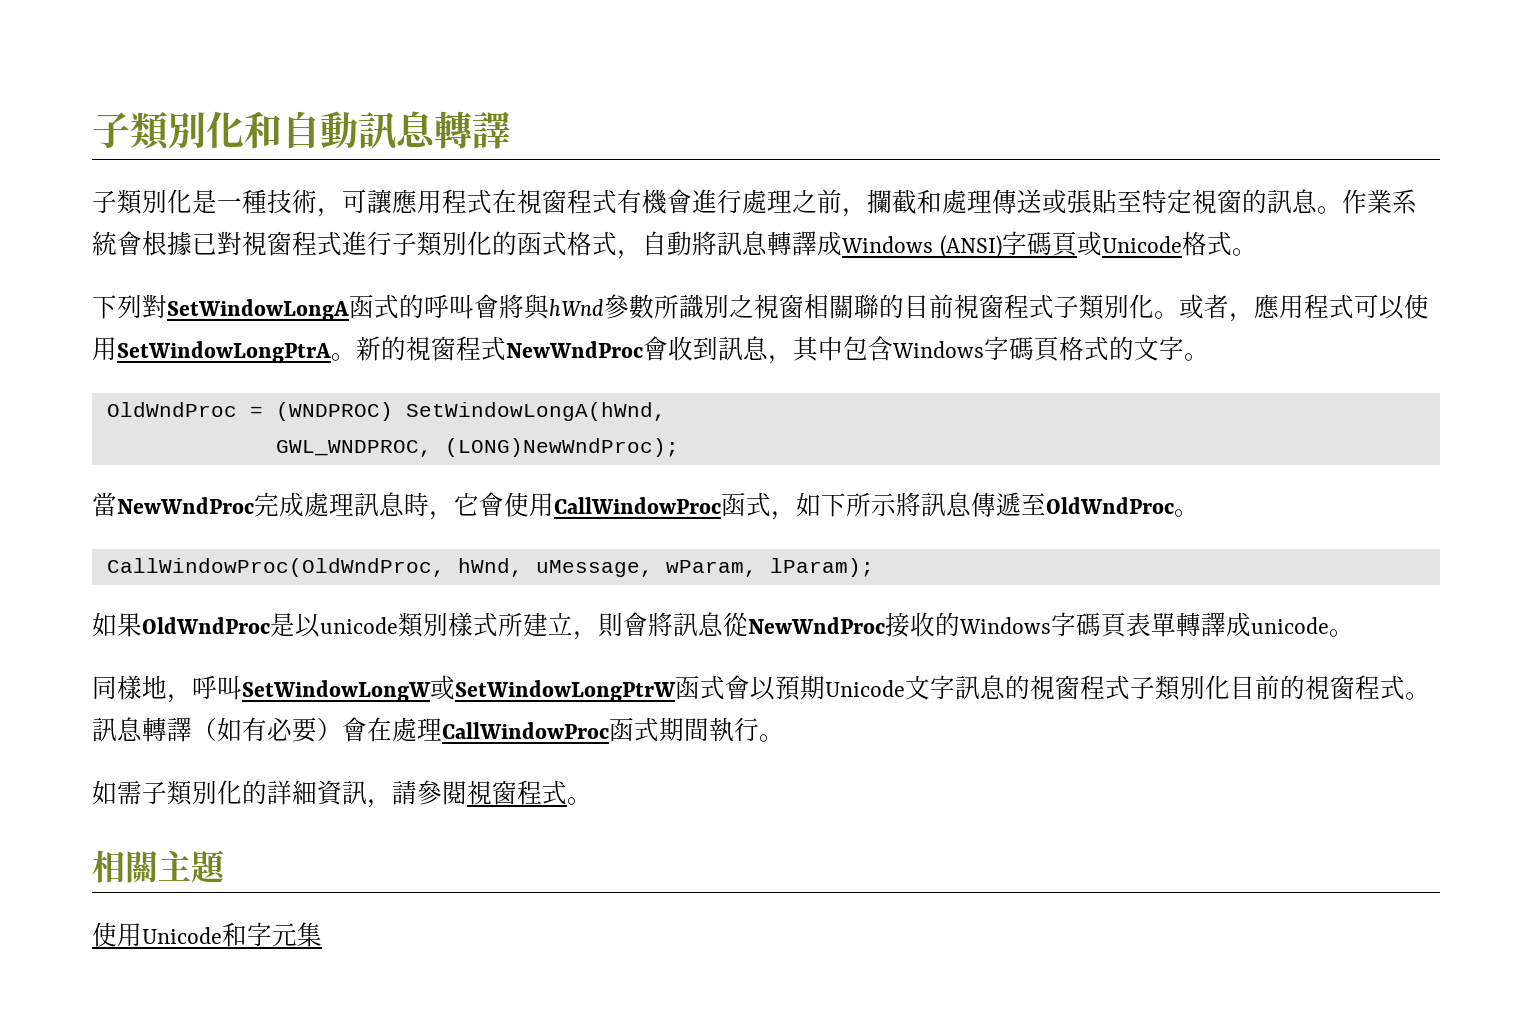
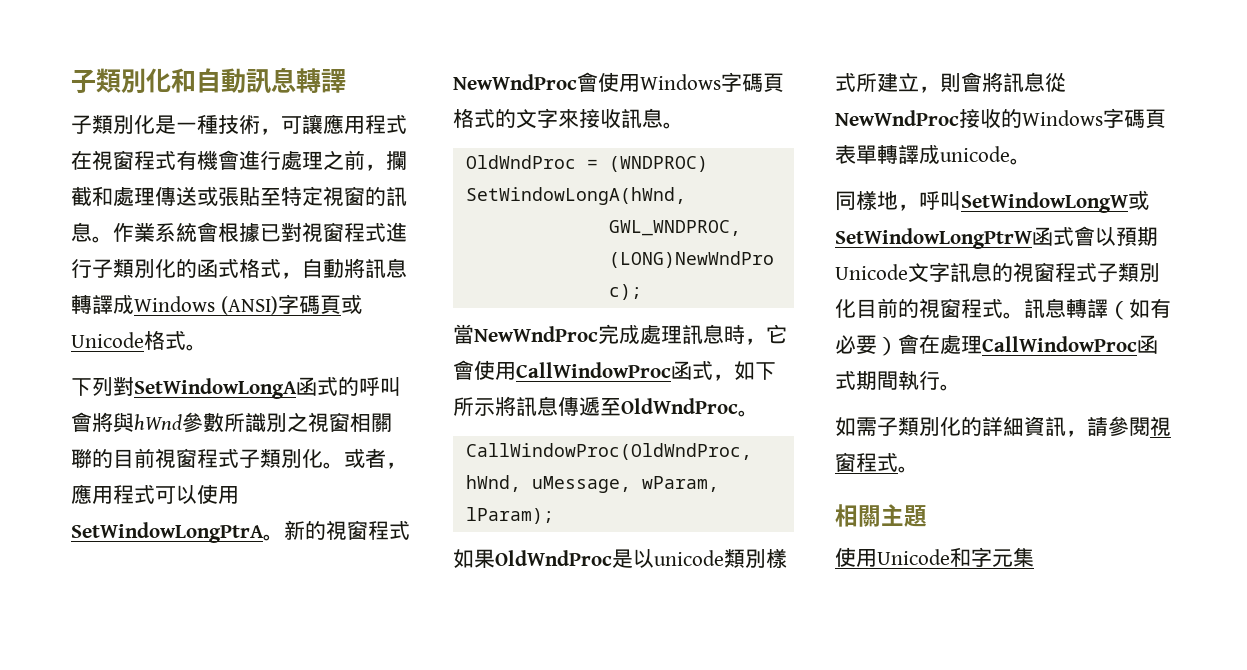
[668,336,893,364] 收到訊息，其中包含 -> [598,72,640,92] 使用
(1184, 348) none -> [558,108,663,128] 來接收訊息

